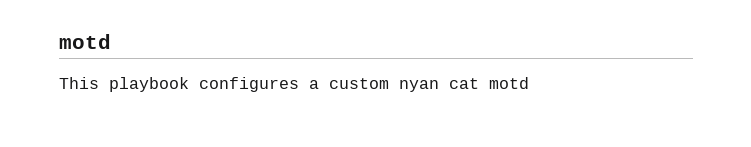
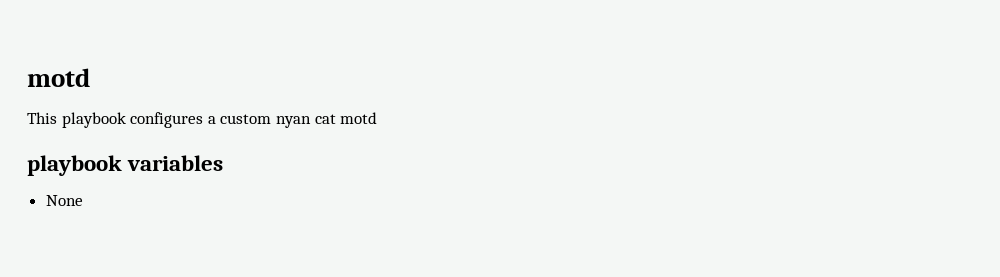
(529, 83) none -> [27,155,224,176] [45,195,83,206] // playbook variables // None

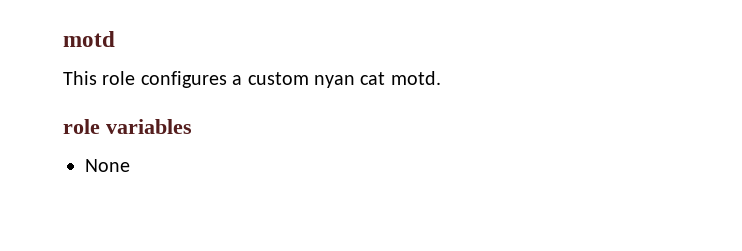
[61,112,126,128] playbook -> [102,71,136,85] role
[340,112,378,124] [27,155,122,176] motd // playbook -> [390,71,441,85] [63,119,100,134] motd. // role

